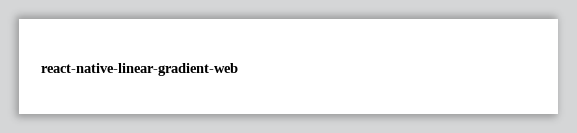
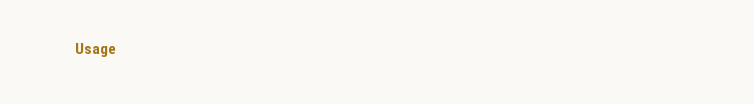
[41,63,238,76] react-native-linear-gradient-web -> [75,43,116,57] Usage

